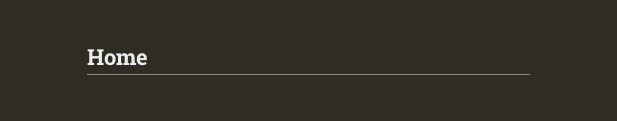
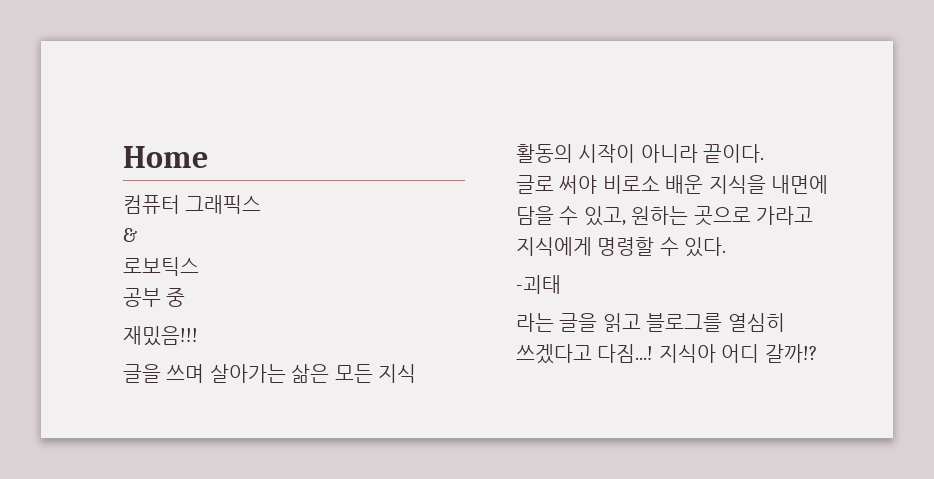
(148, 57) none -> [123,195,262,214] [123,228,137,242] [123,257,199,276] [123,288,186,307] [123,326,198,346] [123,364,416,383] [516,144,765,163] [516,175,828,194] [516,206,813,226] [516,237,727,257] [516,275,561,294] [516,313,785,332] [516,344,817,364] // 컴퓨터 그래픽스 // & // 로보틱스 // 공부 중 // 재밌음!!! // 글을 쓰며 살아가는 삶은 모든 지식 활동의 시작이 아니라 끝이다. // 글로 써야 비로소 배운 지식을 내면에 담을 수 있고, 원하는 곳으로 가라고 지식에게 명령할 수 있다. // -괴태 // 라는 글을 읽고 블로그를 열심히 쓰겠다고 다짐...! 지식아 어디 갈까!?

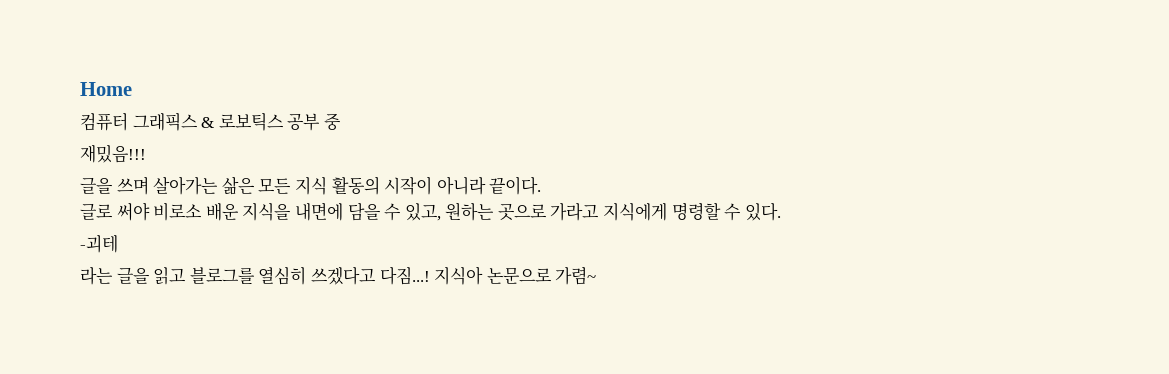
(262, 204) // -> (198, 121) none
(137, 235) // -> (215, 122) none
(199, 266) // -> (284, 121) none
[516,275,561,294] -괴태 -> [80,234,118,253] -괴테
[721,344,817,363] 어디 갈까!? -> [486,267,597,285] 논문으로 가렴~

